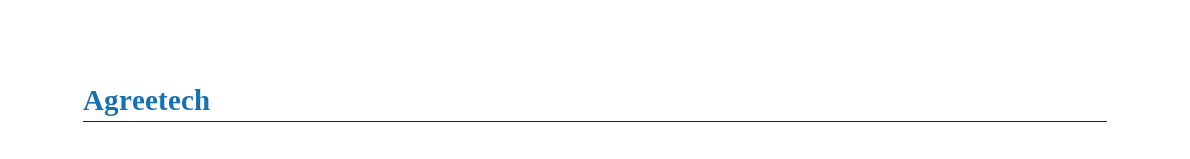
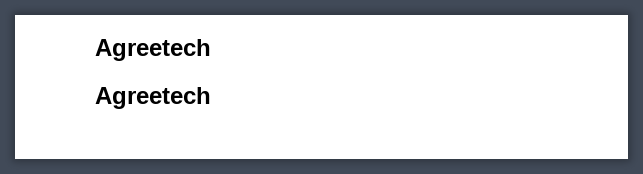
[83,89,210,116] Agreetech -> [95,39,211,61] [95,87,211,109] Agreetech // Agreetech

